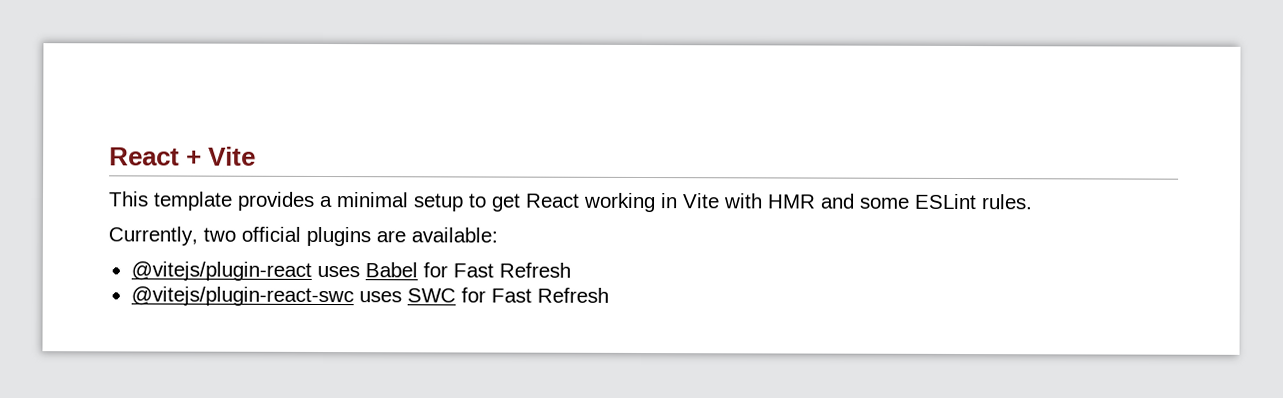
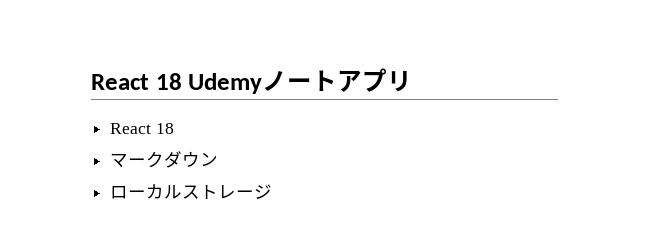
[109,146,257,166] [108,191,1033,213] [108,226,498,247] [130,261,571,281] [130,286,609,307] React + Vite // This template provides a minimal setup to get React working in Vite with HMR and some ESLint rules. // Currently, two official plugins are available: // @vitejs/plugin-react uses Babel for Fast Refresh // @vitejs/plugin-react-swc uses SWC for Fast Refresh -> [91,68,413,94] [110,123,174,134] [110,151,219,168] [110,184,273,199] React 18 Udemyノートアプリ // React 18 // マークダウン // ローカルストレージ

